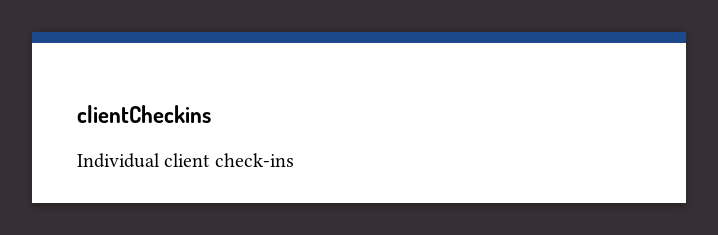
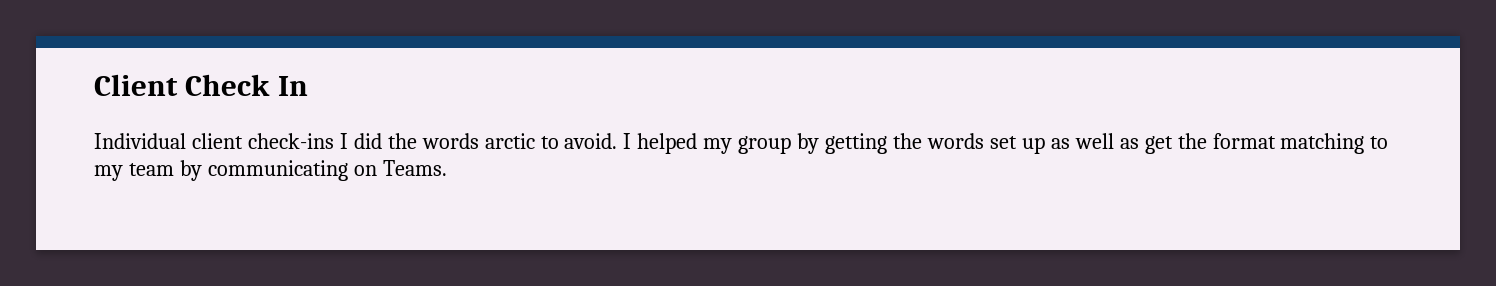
[77,105,211,123] clientCheckins -> [94,74,308,96] Client Check In
(294, 160) none -> [339,133,1389,154] [94,160,447,181] I did the words arctic to avoid. I helped my group by getting the words set up as well as get the format matching to my team by communicating on Teams.

